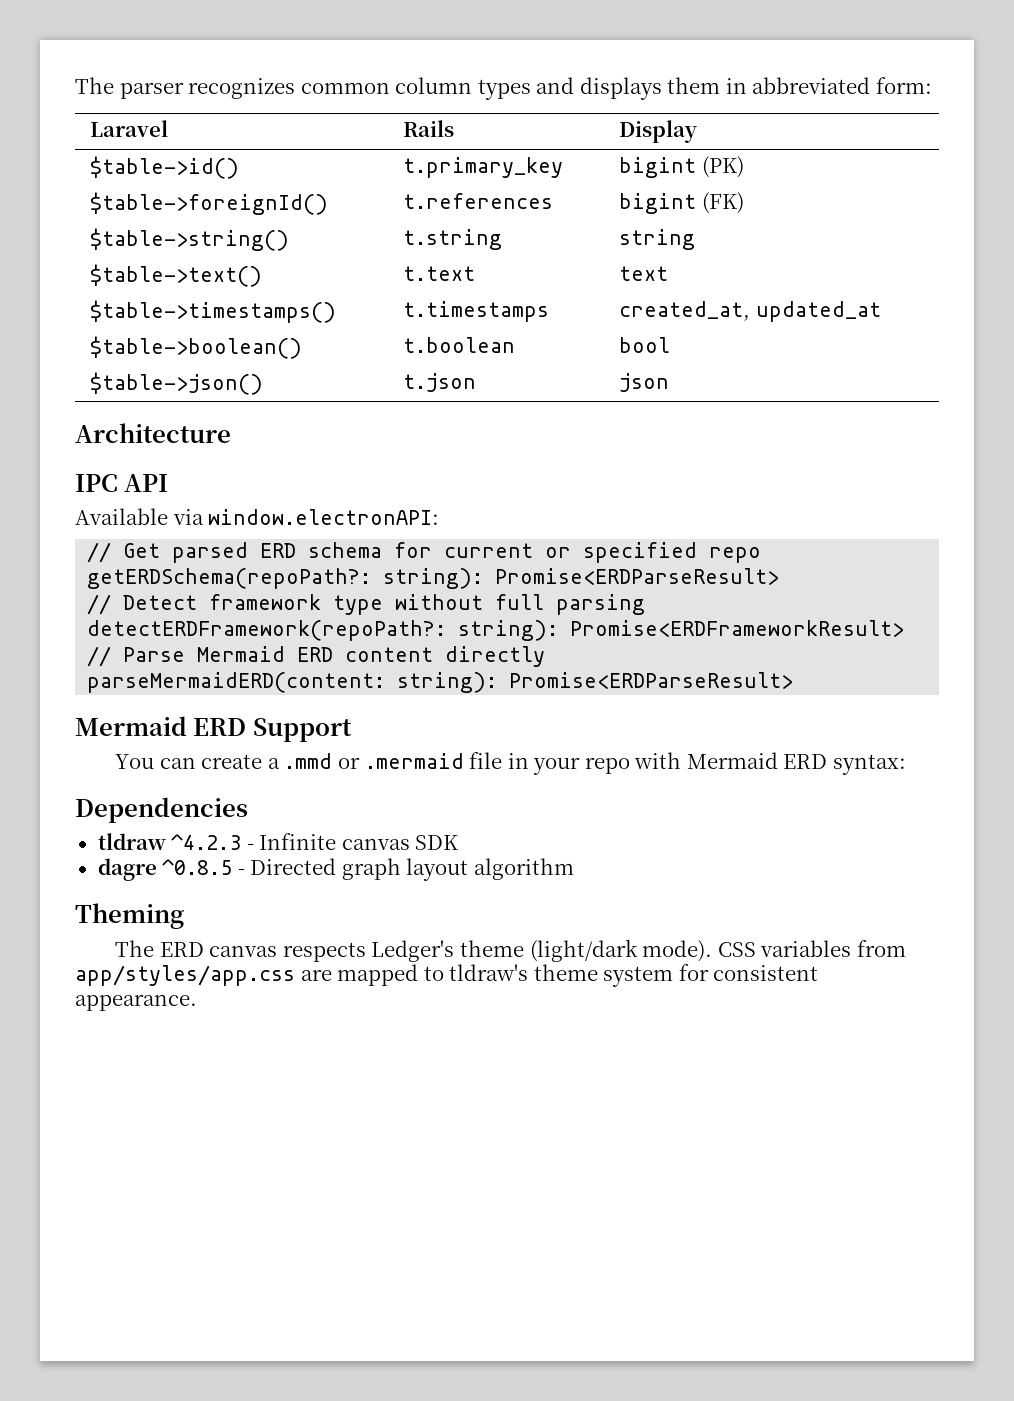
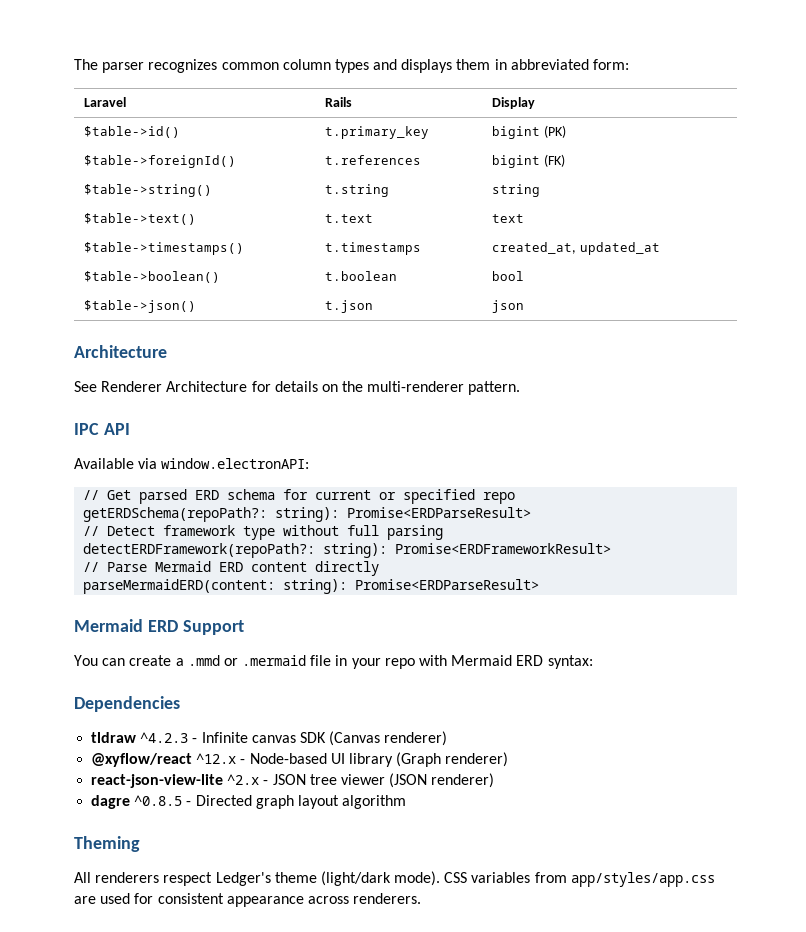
(231, 433) none -> [74,381,521,395] // See Renderer Architecture for details on the multi-renderer pattern.
(459, 842) none -> [329,731,448,746] [91,752,509,767] [91,773,495,788] (Canvas renderer) // @xyflow/react ^12.x - Node-based UI library (Graph renderer) // react-json-view-lite ^2.x - JSON tree viewer (JSON renderer)
[115,940,366,962] The ERD canvas respects -> [74,872,213,886] All renderers respect
[337,964,819,987] [75,994,197,1011] mapped to tldraw's theme system for consistent appearance. -> [100,893,422,907] used for consistent appearance across renderers.

